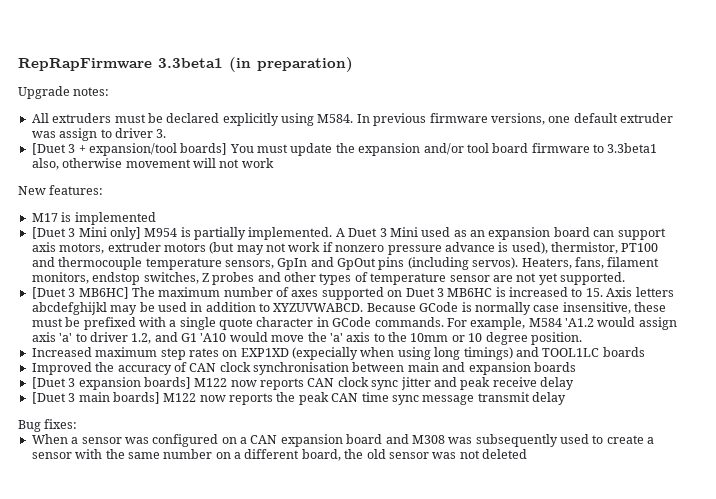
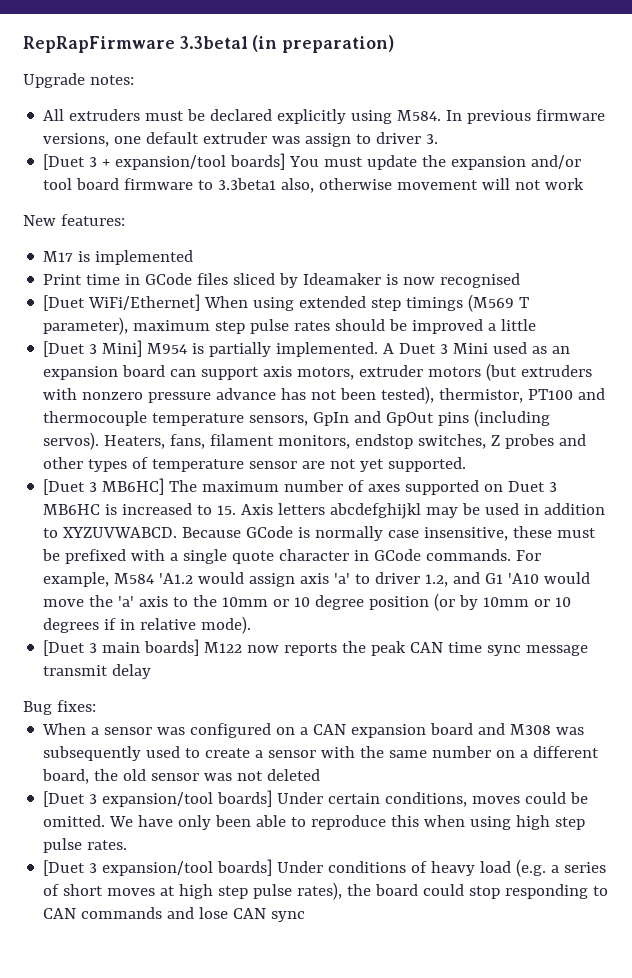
[31,227,141,240] // [Duet 3 Mini only] -> [43,273,521,288] [43,294,530,312] [43,317,537,335] [43,340,143,357] // Print time in GCode files sliced by Ideamaker is now recognised // [Duet WiFi/Ethernet] When using extended step timings (M569 T parameter), maximum step pulse rates should be improved a little // [Duet 3 Mini]
[236,242,548,255] may not work if nonzero pressure advance is used), -> [521,365,593,377] [43,386,435,404] extruders with nonzero pressure advance has not been tested),
[530,332,582,345] [31,347,645,360] [31,362,576,375] [31,377,574,390] position. // Increased maximum step rates on EXP1XD (expecially when using long timings) and TOOL1LC boards // Improved the accuracy of CAN clock synchronisation between main and expansion boards // [Duet 3 expansion boards] M122 now reports CAN clock sync jitter and peak receive delay -> [369,593,572,611] [43,616,252,634] position (or by 10mm or 10 degrees if in relative mode).
(527, 454) none -> [43,790,589,807] [43,815,586,830] [43,838,128,853] [43,859,607,877] [43,882,609,900] [43,907,306,922] // [Duet 3 expansion/tool boards] Under certain conditions, moves could be omitted. We have only been able to reproduce this when using high step pulse rates. // [Duet 3 expansion/tool boards] Under conditions of heavy load (e.g. a series of short moves at high step pulse rates), the board could stop responding to CAN commands and lose CAN sync

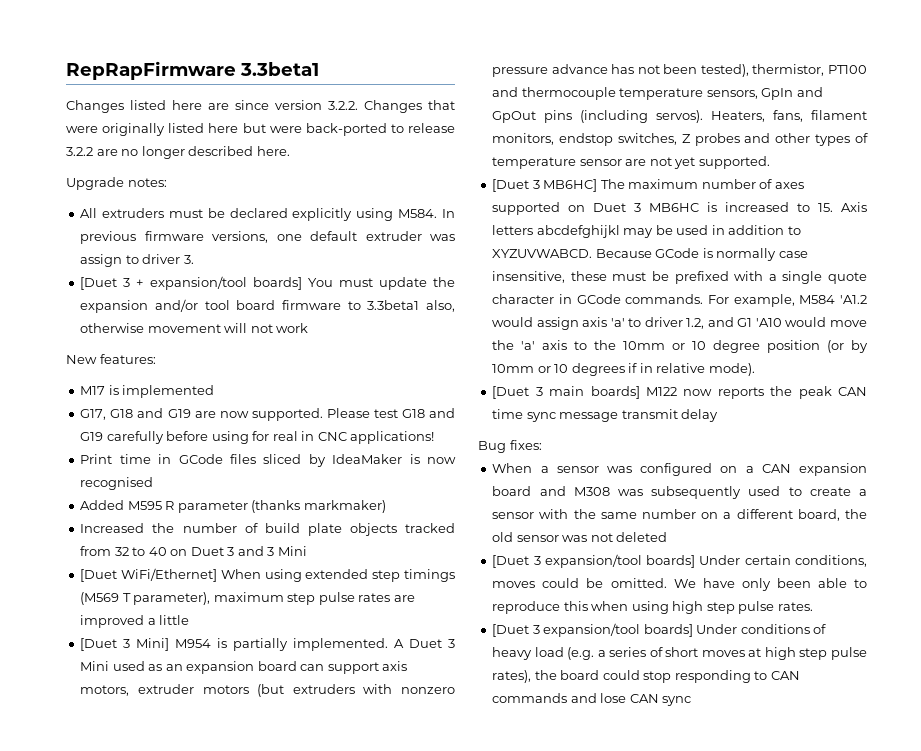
[252,35,395,53] (in preparation) -> [66,100,455,113] [66,123,455,136] [66,146,290,159] // Changes listed here are since version 3.2.2. Changes that were originally listed here but were back-ported to release 3.2.2 are no longer described here.
(194, 257) none -> [80,408,455,421] [80,431,435,444] // G17, G18 and G19 are now supported. Please test G18 and G19 carefully before using for real in CNC applications!
[303,273,382,285] Ideamaker -> [332,454,403,464] IdeaMaker
(521, 280) none -> [80,500,386,513] [80,523,455,536] [80,546,307,556] // Added M595 R parameter (thanks markmaker) // Increased the number of build plate objects tracked from 32 to 40 on Duet 3 and 3 Mini
[335,319,408,331] should be -> [393,595,415,602] are

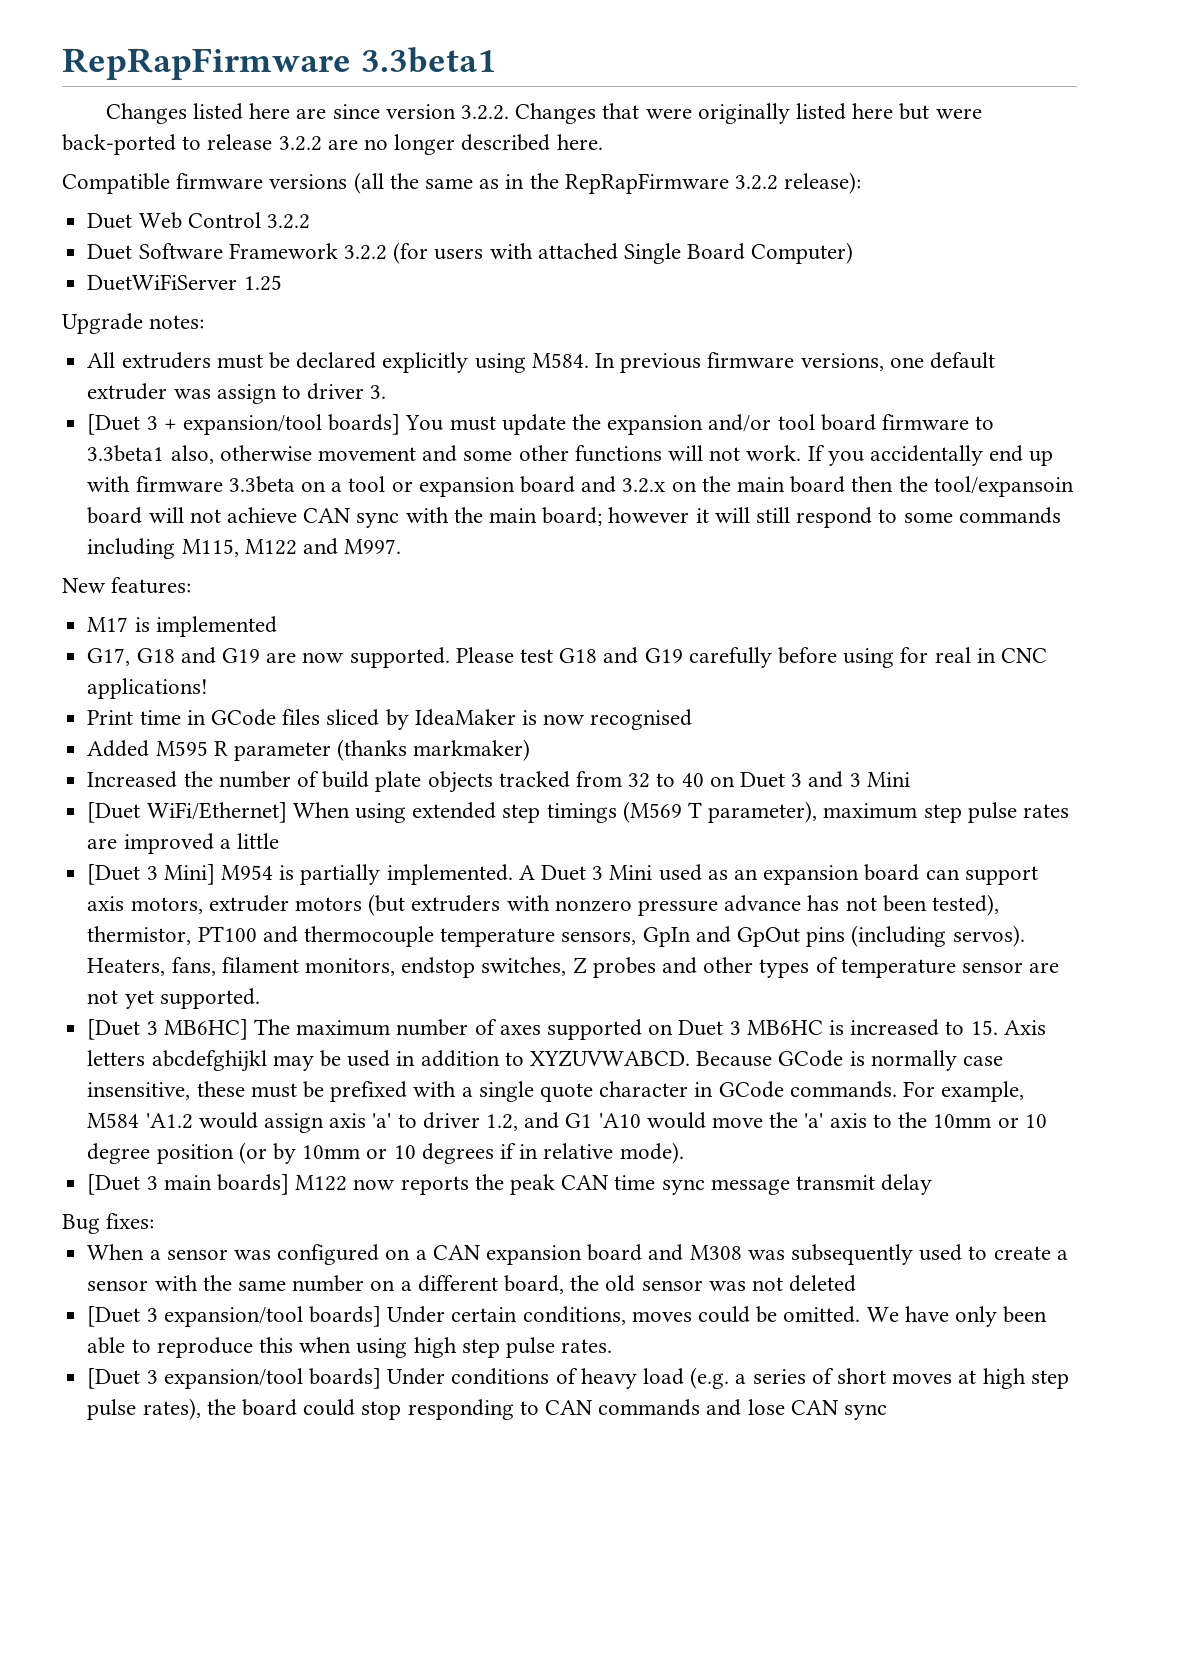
(290, 151) none -> [62,172,862,194] [87,212,310,229] [87,242,854,264] [87,274,282,291] // Compatible firmware versions (all the same as in the RepRapFirmware 3.2.2 release): // Duet Web Control 3.2.2 // Duet Software Framework 3.2.2 (for users with attached Single Board Computer) // DuetWiFiServer 1.25
[224,323,309,333] will not work -> [422,445,1054,466] [87,476,1074,497] [87,507,1061,528] [87,538,402,559] and some other functions will not work. If you accidentally end up with firmware 3.3beta on a tool or expansion board and 3.2.x on the main board then the tool/expansoin board will not achieve CAN sync with the main board; however it will still respond to some commands including M115, M122 and M997.

